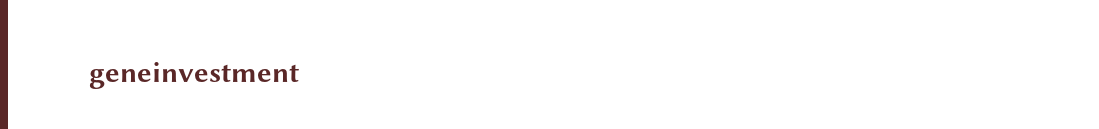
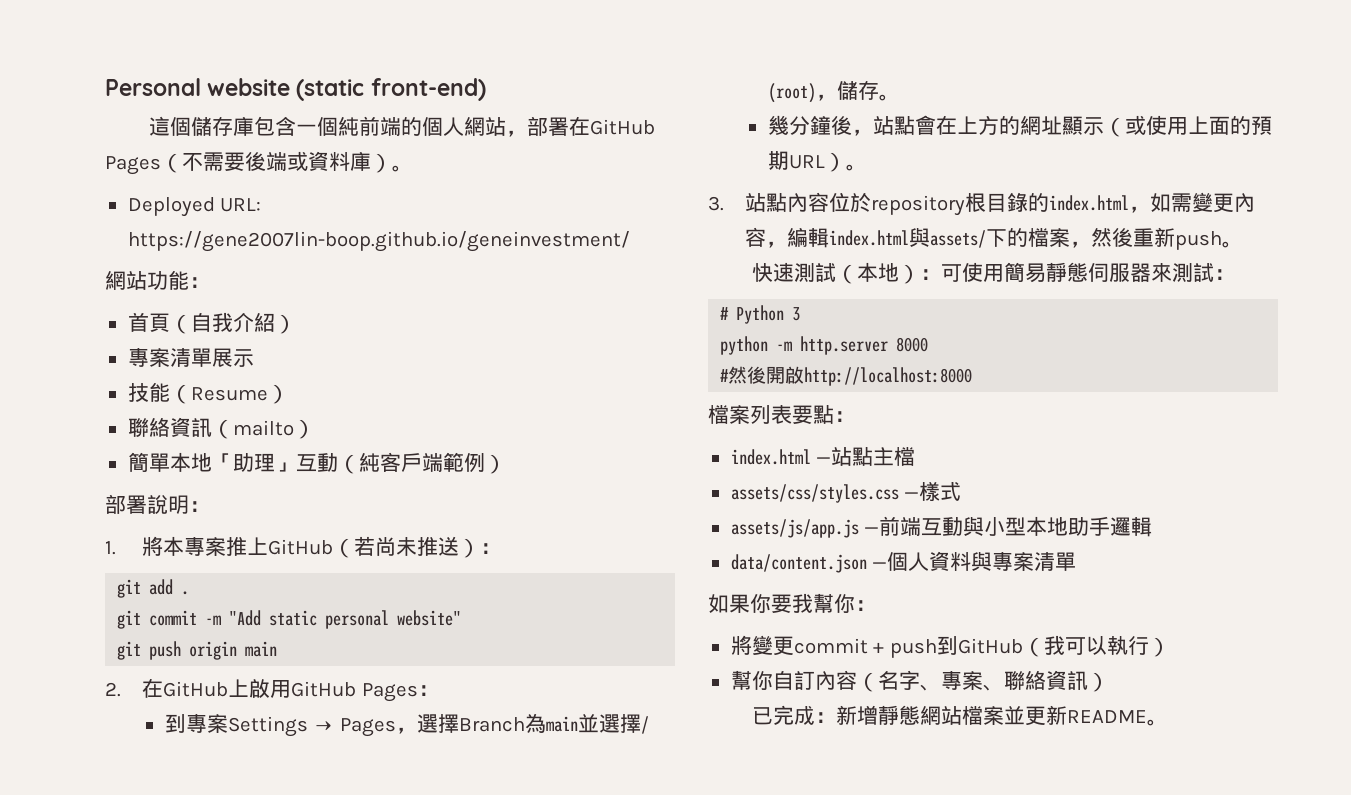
[89,62,299,89] geneinvestment -> [105,78,486,101] [148,116,655,137] [105,151,413,175] [127,197,262,217] [127,231,630,252] [105,270,210,290] [127,312,296,334] [127,348,254,367] [127,382,289,404] [127,417,315,439] [127,452,506,474] [105,494,210,514] [105,536,502,558] [117,579,190,598] [117,610,462,629] [117,641,278,660] [105,678,439,702] [164,713,649,737] [767,80,900,103] [767,115,1272,137] [767,151,867,172] [708,192,1256,216] [745,227,1244,250] [751,262,1235,284] [720,305,801,324] [720,336,929,355] [720,366,973,386] [708,405,855,424] [730,447,916,466] [730,481,962,503] [730,516,1153,538] [730,551,1077,573] [708,593,876,613] [730,635,1170,658] [730,670,1109,692] [751,705,1168,726] Personal website (static front-end) // 這個儲存庫包含一個純前端的個人網站，部署在GitHub Pages（不需要後端或資料庫）。 // Deployed URL: https://gene2007lin-boop.github.io/geneinvestment/ // 網站功能： // 首頁（自我介紹） // 專案清單展示 // 技能（Resume） // 聯絡資訊（mailto） // 簡單本地「助理」互動（純客戶端範例） // 部署說明： // 1.將本專案推上GitHub（若尚未推送）： // git add . // git commit -m "Add static personal website" // git push origin main // 2.在GitHub上啟用GitHub Pages： // 到專案Settings → Pages，選擇Branch為main並選擇/ (root)，儲存。 // 幾分鐘後，站點會在上方的網址顯示（或使用上面的預期URL）。 // 3.站點內容位於repository根目錄的index.html，如需變更內容，編輯index.html與assets/下的檔案，然後重新push。 // 快速測試（本地）：可使用簡易靜態伺服器來測試： // # Python 3 // python -m http.server 8000 // #然後開啟http://localhost:8000 // 檔案列表要點： // index.html —站點主檔 // assets/css/styles.css —樣式 // assets/js/app.js —前端互動與小型本地助手邏輯 // data/content.json —個人資料與專案清單 // 如果你要我幫你： // 將變更commit + push到GitHub（我可以執行） // 幫你自訂內容（名字、專案、聯絡資訊） // 已完成：新增靜態網站檔案並更新README。

